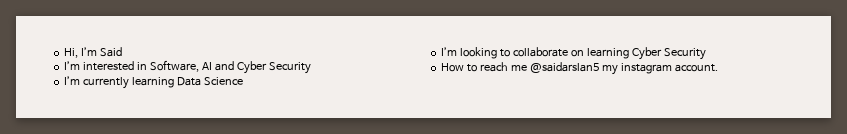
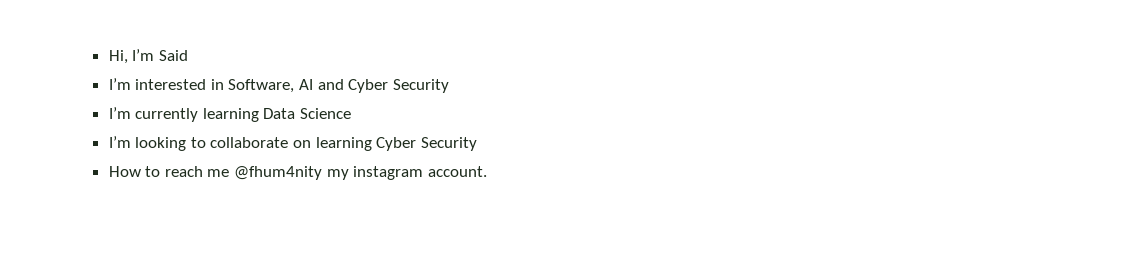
[529,62,599,73] @saidarslan5 -> [234,166,323,180] @fhum4nity

